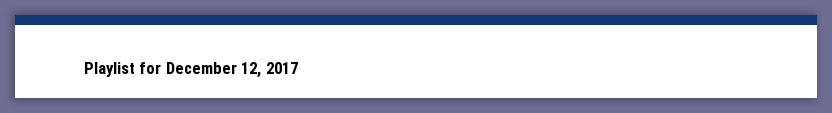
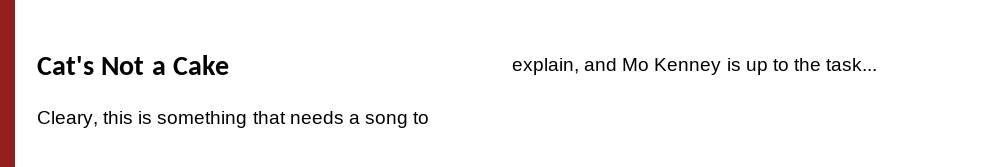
[84,62,298,78] Playlist for December 12, 2017 -> [37,55,230,75] [37,111,430,128] [512,58,878,75] Cat's Not a Cake // Cleary, this is something that needs a song to explain, and Mo Kenney is up to the task...

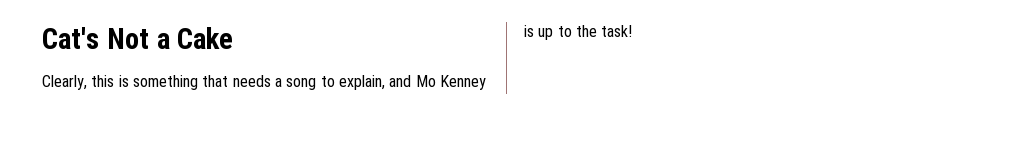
[37,111,98,128] Cleary, -> [42,75,87,90] Clearly,
[826,58,878,71] task... -> [601,25,633,37] task!

